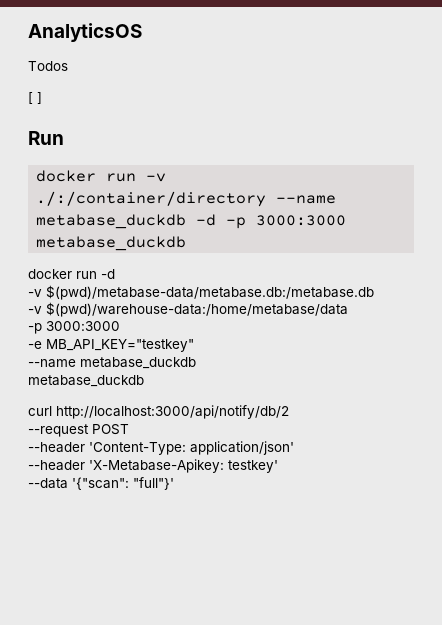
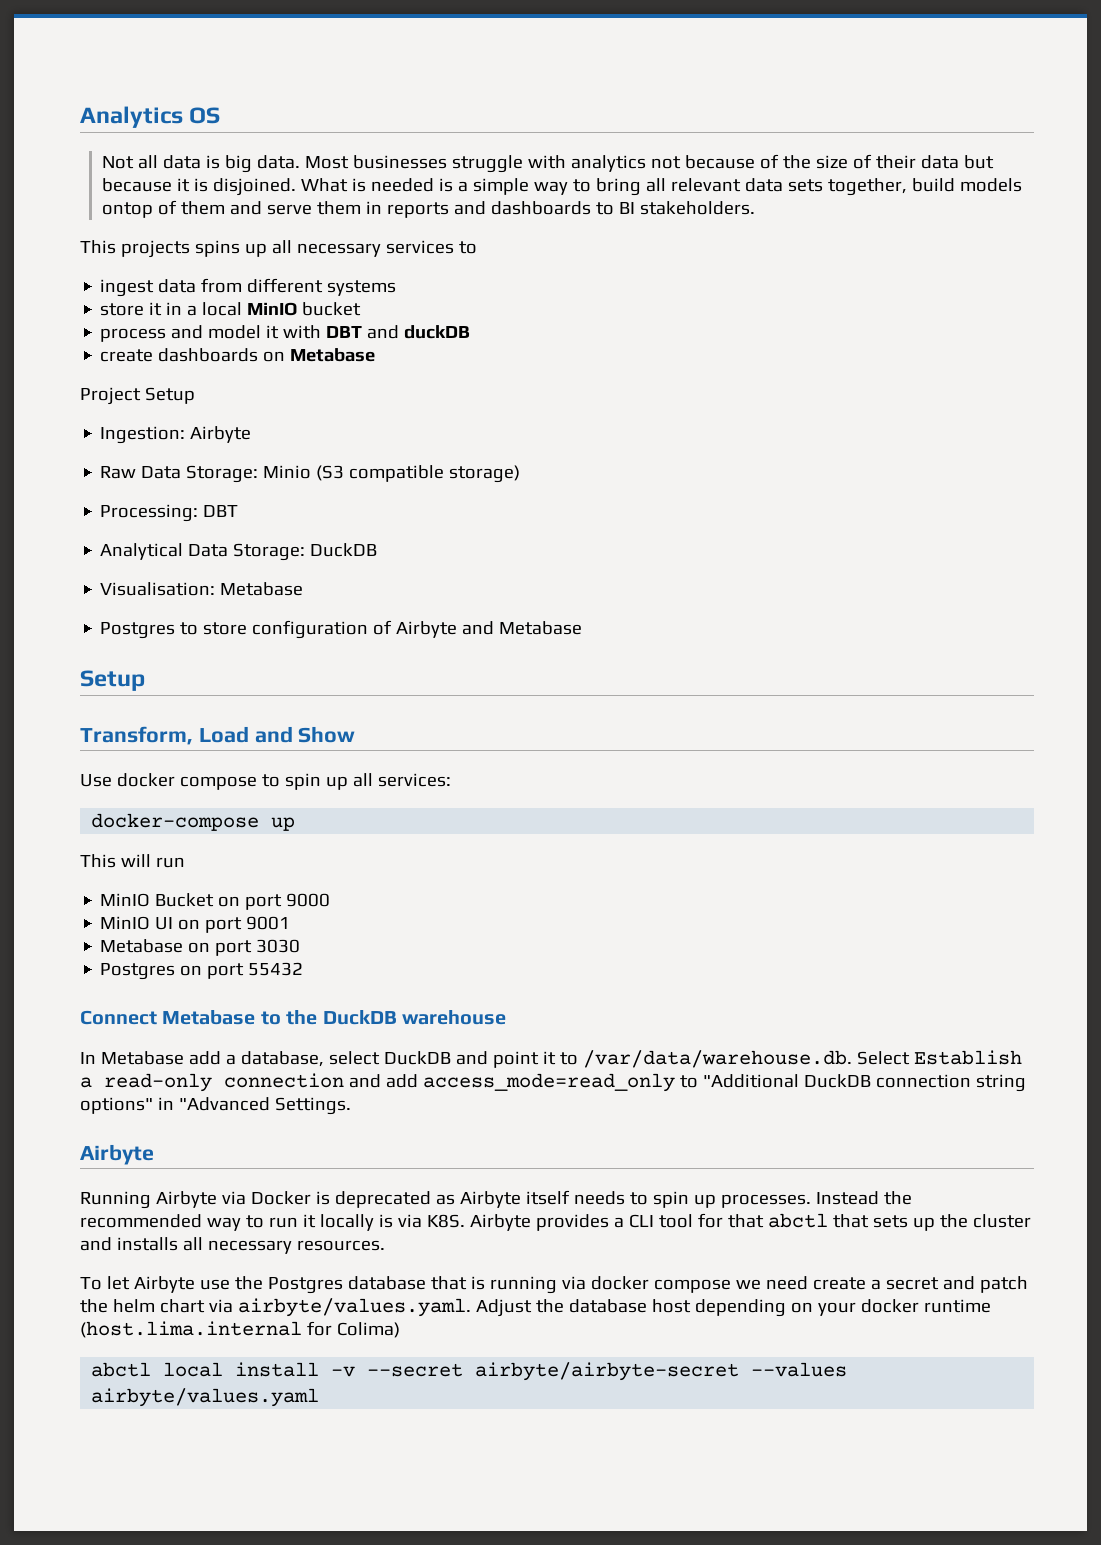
[28,23,142,42] [28,61,68,71] [28,92,42,104] [28,131,64,145] [36,170,167,182] [36,191,337,207] [36,214,347,229] [36,236,187,251] [28,269,115,279] [28,285,374,300] [28,302,348,317] [28,321,120,334] [28,339,194,352] [28,357,196,369] [28,375,144,387] [28,405,289,419] [28,424,129,437] [28,441,294,455] [28,459,278,473] [28,477,174,490] AnalyticsOS // Todos // [ ] // Run // docker run -v ./:/container/directory --name metabase_duckdb -d -p 3000:3000 metabase_duckdb // docker run -d // -v $(pwd)/metabase-data/metabase.db:/metabase.db // -v $(pwd)/warehouse-data:/home/metabase/data // -p 3000:3000 // -e MB_API_KEY="testkey" // --name metabase_duckdb // metabase_duckdb // curl http://localhost:3000/api/notify/db/2 // --request POST // --header 'Content-Type: application/json' // --header 'X-Metabase-Apikey: testkey' // --data '{"scan": "full"}' -> [80,106,221,128] [102,154,994,173] [102,178,1022,196] [102,200,755,218] [80,240,477,258] [100,278,397,297] [100,302,362,316] [100,325,471,342] [100,348,376,362] [80,387,195,405] [100,426,252,444] [100,465,521,483] [100,504,239,522] [100,543,378,561] [100,582,304,596] [100,620,583,639] [80,670,145,691] [80,726,356,745] [80,773,451,790] [91,813,296,831] [80,854,185,868] [100,893,331,910] [100,916,291,933] [100,939,301,956] [100,962,304,980] [80,1010,506,1025] [80,1050,1022,1068] [80,1073,1026,1092] [80,1097,351,1115] [80,1144,154,1165] [80,1190,912,1209] [80,1213,1031,1231] [80,1237,385,1254] [80,1276,1028,1294] [80,1298,991,1317] [80,1321,400,1338] [91,1362,848,1381] [91,1388,320,1407] Analytics OS // Not all data is big data. Most businesses struggle with analytics not because of the size of their data but because it is disjoined. What is needed is a simple way to bring all relevant data sets together, build models ontop of them and serve them in reports and dashboards to BI stakeholders. // This projects spins up all necessary services to // ingest data from different systems // store it in a local MinIO bucket // process and model it with DBT and duckDB // create dashboards on Metabase // Project Setup // Ingestion: Airbyte // Raw Data Storage: Minio (S3 compatible storage) // Processing: DBT // Analytical Data Storage: DuckDB // Visualisation: Metabase // Postgres to store configuration of Airbyte and Metabase // Setup // Transform, Load and Show // Use docker compose to spin up all services: // docker-compose up // This will run // MinIO Bucket on port 9000 // MinIO UI on port 9001 // Metabase on port 3030 // Postgres on port 55432 // Connect Metabase to the DuckDB warehouse // In Metabase add a database, select DuckDB and point it to /var/data/warehouse.db. Select Establish a read-only connection and add access_mode=read_only to "Additional DuckDB connection string options" in "Advanced Settings. // Airbyte // Running Airbyte via Docker is deprecated as Airbyte itself needs to spin up processes. Instead the recommended way to run it locally is via K8S. Airbyte provides a CLI tool for that abctl that sets up the cluster and installs all necessary resources. // To let Airbyte use the Postgres database that is running via docker compose we need create a secret and patch the helm chart via airbyte/values.yaml. Adjust the database host depending on your docker runtime (host.lima.internal for Colima) // abctl local install -v --secret airbyte/airbyte-secret --values airbyte/values.yaml

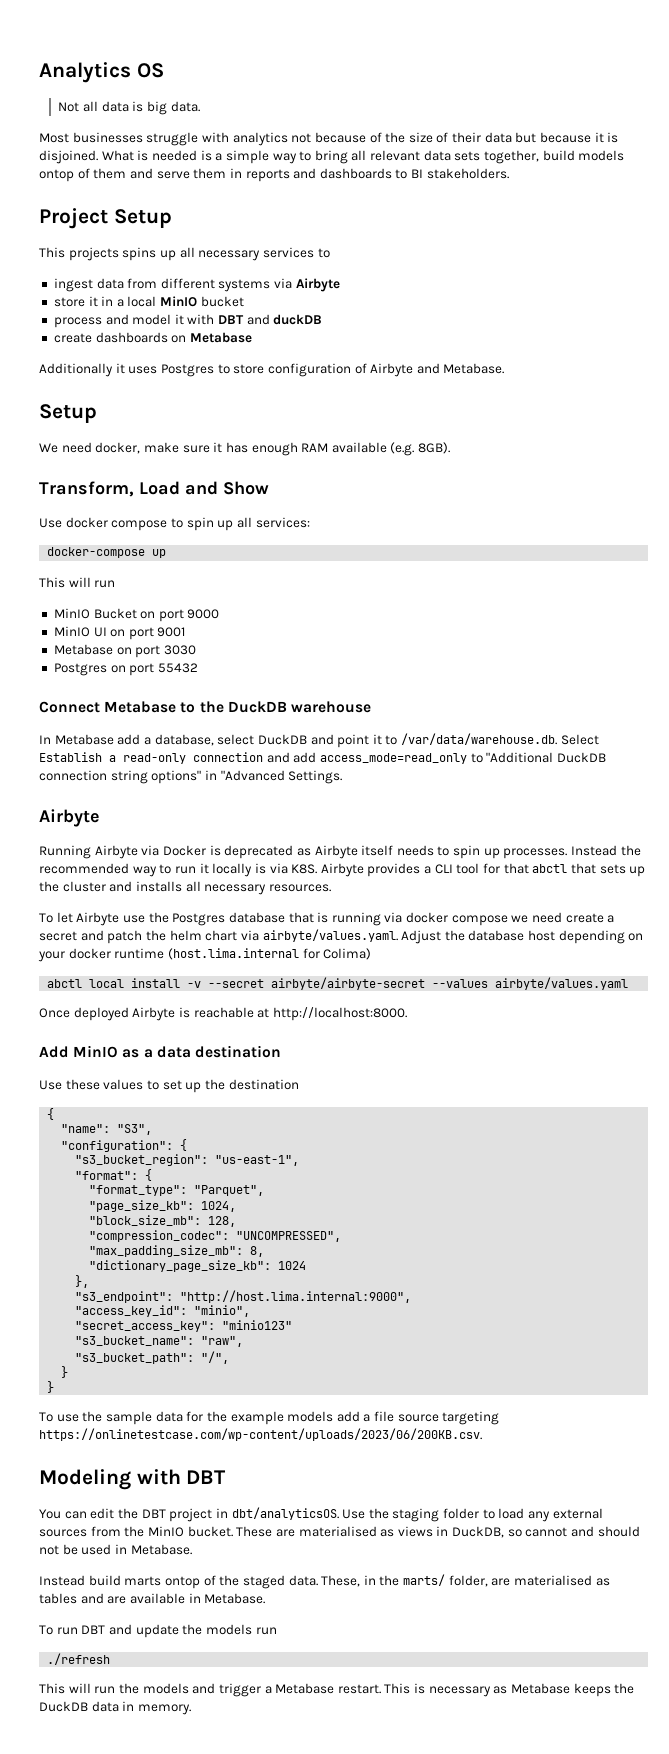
(301, 162) none -> (200, 106) //
(755, 208) none -> [39,208,172,229] // Project Setup
(397, 288) none -> [274,278,340,292] via Airbyte
[80,387,195,405] [100,426,252,444] [100,465,521,483] [100,504,239,522] [100,543,378,561] [100,582,304,596] Project Setup // Ingestion: Airbyte // Raw Data Storage: Minio (S3 compatible storage) // Processing: DBT // Analytical Data Storage: DuckDB // Visualisation: Metabase // -> [39,363,158,377] Additionally it uses
[499,621,583,635] [80,670,145,691] Metabase // Setup -> [443,363,505,374] [39,404,97,423] [39,442,451,456] Metabase. // Setup // We need docker, make sure it has enough RAM available (e.g. 8GB).
(320, 1397) none -> [39,1007,407,1021] [39,1045,281,1058] [39,1079,299,1093] [47,1108,55,1120] [61,1124,153,1135] [61,1139,188,1152] [75,1154,300,1166] [75,1169,153,1181] [89,1185,265,1196] [89,1200,237,1212] [89,1215,237,1227] [89,1230,342,1242] [89,1245,265,1257] [89,1260,307,1272] [75,1275,90,1288] [75,1290,412,1303] [75,1305,251,1317] [75,1320,293,1332] [75,1336,244,1347] [75,1351,230,1364] [61,1366,69,1378] [47,1381,55,1393] [39,1411,500,1425] [39,1428,482,1441] [39,1469,227,1490] [39,1507,603,1522] [39,1526,640,1538] [39,1544,192,1555] [39,1574,610,1589] [39,1593,266,1604] [39,1624,277,1638] [47,1653,111,1665] [39,1683,635,1697] [39,1701,191,1715] // Once deployed Airbyte is reachable at http://localhost:8000. // Add MinIO as a data destination // Use these values to set up the destination // { // "name": "S3", // "configuration": { // "s3_bucket_region": "us-east-1", // "format": { // "format_type": "Parquet", // "page_size_kb": 1024, // "block_size_mb": 128, // "compression_codec": "UNCOMPRESSED", // "max_padding_size_mb": 8, // "dictionary_page_size_kb": 1024 // }, // "s3_endpoint": "http://host.lima.internal:9000", // "access_key_id": "minio", // "secret_access_key": "minio123" // "s3_bucket_name": "raw", // "s3_bucket_path": "/", // } // } // To use the sample data for the example models add a file source targeting https://onlinetestcase.com/wp-content/uploads/2023/06/200KB.csv. // Modeling with DBT // You can edit the DBT project in dbt/analyticsOS. Use the staging folder to load any external sources from the MinIO bucket. These are materialised as views in DuckDB, so cannot and should not be used in Metabase. // Instead build marts ontop of the staged data. These, in the marts/ folder, are materialised as tables and are available in Metabase. // To run DBT and update the models run // ./refresh // This will run the models and trigger a Metabase restart. This is necessary as Metabase keeps the DuckDB data in memory.

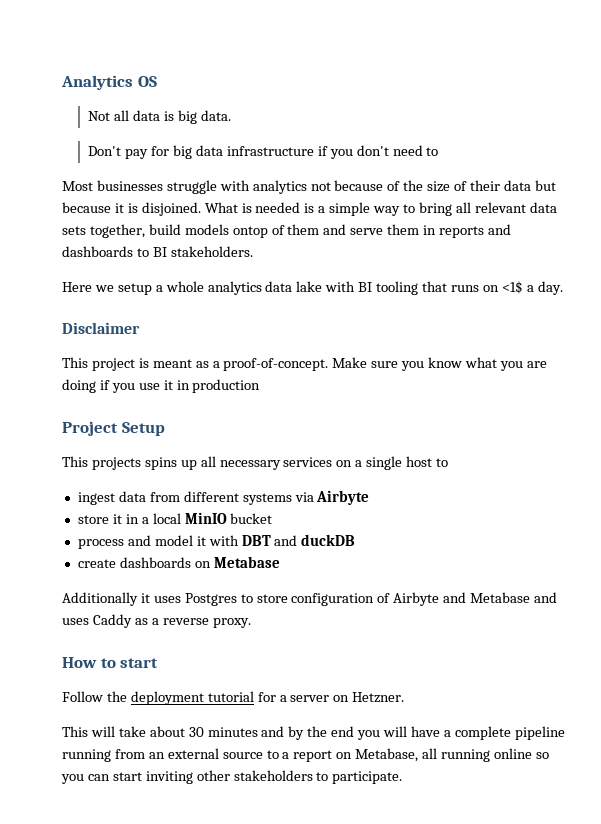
(200, 106) none -> [88,145,439,159] // Don't pay for big data infrastructure if you don't need to
(509, 173) none -> [62,281,563,295] [62,322,140,334] [62,357,547,371] [62,379,261,393] // Here we setup a whole analytics data lake with BI tooling that runs on <1$ a day. // Disclaimer // This project is meant as a proof-of-concept. Make sure you know what you are doing if you use it in production
(314, 252) none -> [336,456,433,470] on a single host
[443,363,505,374] [39,404,97,423] [39,442,451,456] [39,481,269,497] [39,517,310,531] [47,547,167,558] [39,577,116,588] [53,608,220,622] [53,626,186,640] [53,644,196,658] [53,663,198,676] [39,701,371,713] [39,733,599,748] [39,752,606,764] [39,770,343,784] [39,809,100,827] [39,845,641,859] [39,863,646,877] [39,881,331,895] [39,912,615,926] [39,929,644,944] [38,948,372,962] [47,977,629,990] [39,1007,407,1021] [39,1045,281,1058] [39,1079,299,1093] [47,1108,55,1120] [61,1124,153,1135] [61,1139,188,1152] [75,1154,300,1166] [75,1169,153,1181] [89,1185,265,1196] [89,1200,237,1212] [89,1215,237,1227] [89,1230,342,1242] [89,1245,265,1257] [89,1260,307,1272] [75,1275,90,1288] [75,1290,412,1303] [75,1305,251,1317] [75,1320,293,1332] [75,1336,244,1347] [75,1351,230,1364] [61,1366,69,1378] [47,1381,55,1393] [39,1411,500,1425] [39,1428,482,1441] [39,1469,227,1490] [39,1507,603,1522] [39,1526,640,1538] [39,1544,192,1555] [39,1574,610,1589] [39,1593,266,1604] [39,1624,277,1638] [47,1653,111,1665] [39,1683,635,1697] [39,1701,191,1715] Metabase. // Setup // We need docker, make sure it has enough RAM available (e.g. 8GB). // Transform, Load and Show // Use docker compose to spin up all services: // docker-compose up // This will run // MinIO Bucket on port 9000 // MinIO UI on port 9001 // Metabase on port 3030 // Postgres on port 55432 // Connect Metabase to the DuckDB warehouse // In Metabase add a database, select DuckDB and point it to /var/data/warehouse.db. Select Establish a read-only connection and add access_mode=read_only to "Additional DuckDB connection string options" in "Advanced Settings. // Airbyte // Running Airbyte via Docker is deprecated as Airbyte itself needs to spin up processes. Instead the recommended way to run it locally is via K8S. Airbyte provides a CLI tool for that abctl that sets up the cluster and installs all necessary resources. // To let Airbyte use the Postgres database that is running via docker compose we need create a secret and patch the helm chart via airbyte/values.yaml. Adjust the database host depending on your docker runtime (host.lima.internal for Colima) // abctl local install -v --secret airbyte/airbyte-secret --values airbyte/values.yaml // Once deployed Airbyte is reachable at http://localhost:8000. // Add MinIO as a data destination // Use these values to set up the destination // { // "name": "S3", // "configuration": { // "s3_bucket_region": "us-east-1", // "format": { // "format_type": "Parquet", // "page_size_kb": 1024, // "block_size_mb": 128, // "compression_codec": "UNCOMPRESSED", // "max_padding_size_mb": 8, // "dictionary_page_size_kb": 1024 // }, // "s3_endpoint": "http://host.lima.internal:9000", // "access_key_id": "minio", // "secret_access_key": "minio123" // "s3_bucket_name": "raw", // "s3_bucket_path": "/", // } // } // To use the sample data for the example models add a file source targeting https://onlinetestcase.com/wp-content/uploads/2023/06/200KB.csv. // Modeling with DBT // You can edit the DBT project in dbt/analyticsOS. Use the staging folder to load any external sources from the MinIO bucket. These are materialised as views in DuckDB, so cannot and should not be used in Metabase. // Instead build marts ontop of the staged data. These, in the marts/ folder, are materialised as tables and are available in Metabase. // To run DBT and update the models run // ./refresh // This will run the models and trigger a Metabase restart. This is necessary as Metabase keeps the DuckDB data in memory. -> [470,592,558,603] [62,614,251,628] [62,657,159,668] [62,691,405,705] [62,726,565,740] [62,748,549,762] [61,770,403,784] Metabase and uses Caddy as a reverse proxy. // How to start // Follow the deployment tutorial for a server on Hetzner. // This will take about 30 minutes and by the end you will have a complete pipeline running from an external source to a report on Metabase, all running online so you can start inviting other stakeholders to participate.

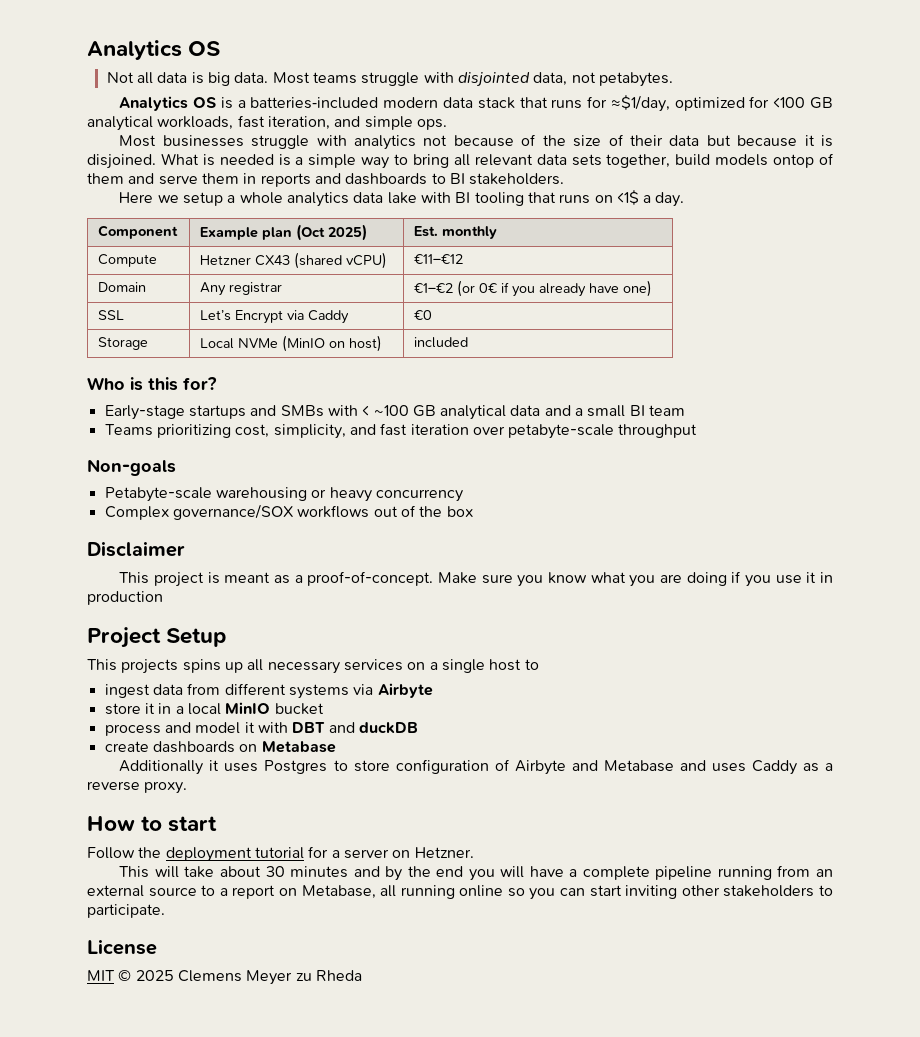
[88,145,439,159] // Don't pay for big data infrastructure if you don't need to -> [272,72,673,87] [119,95,833,112] [87,115,447,131] Most teams struggle with disjointed data, not petabytes. // Analytics OS is a batteries‑included modern data stack that runs for ≈$1/day, optimized for <100 GB analytical workloads, fast iteration, and simple ops.
(563, 288) none -> [98,225,179,239] [200,224,368,241] [414,226,498,239] [98,254,158,267] [200,252,388,269] [414,254,464,264] [98,282,147,292] [200,282,283,296] [414,280,653,297] [98,310,125,320] [200,310,350,324] [414,310,433,320] [98,337,149,350] [200,335,383,352] [414,337,469,348] [87,377,217,391] [104,405,686,420] [104,423,698,439] [87,459,176,476] [104,487,463,502] [104,504,473,520] // Component | Example plan (Oct 2025) | Est. monthly // Compute | Hetzner CX43 (shared vCPU) | €11–€12 // Domain | Any registrar | €1–€2 (or 0€ if you already have one) // SSL | Let’s Encrypt via Caddy | €0 // Storage | Local NVMe (MinIO on host) | included // Who is this for? // Early-stage startups and SMBs with < ~100 GB analytical data and a small BI team // Teams prioritizing cost, simplicity, and fast iteration over petabyte-scale throughput // Non-goals // Petabyte-scale warehousing or heavy concurrency // Complex governance/SOX workflows out of the box
(403, 777) none -> [87,939,157,955] [87,970,362,985] // License // MIT © 2025 Clemens Meyer zu Rheda

